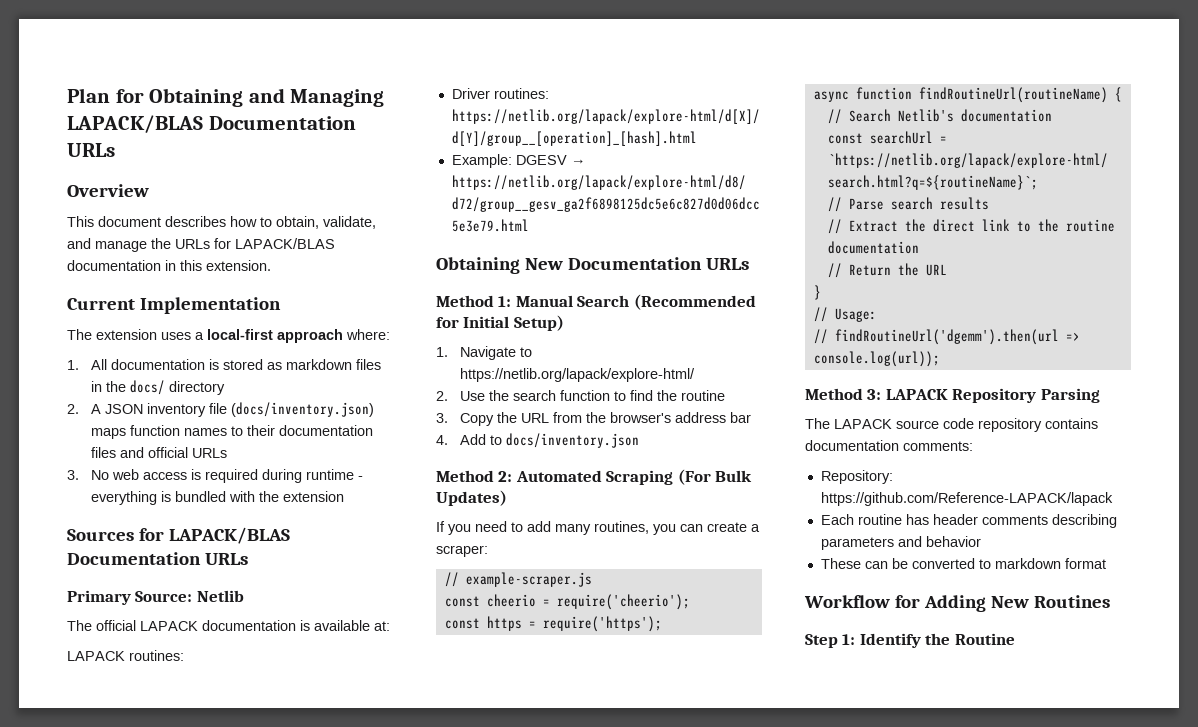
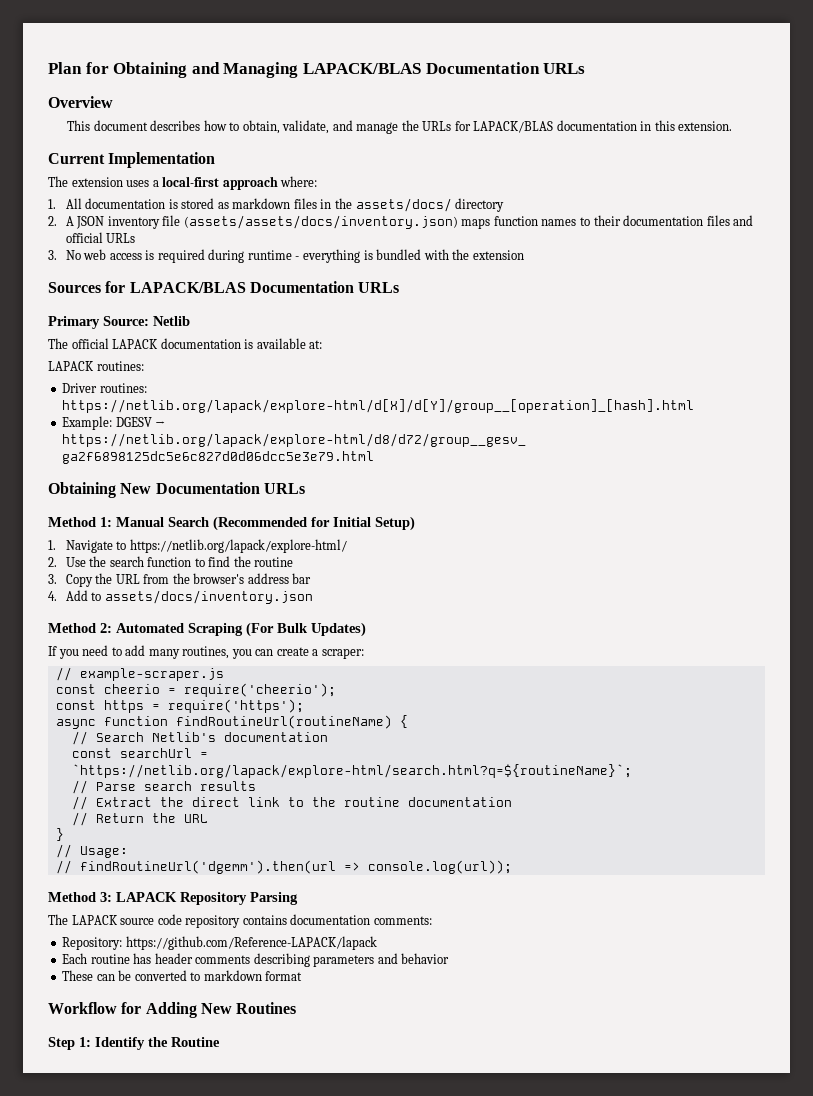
[129,380,165,395] docs/ -> [355,198,452,212] assets/docs/
[230,402,374,417] (docs/inventory.json) -> [183,215,458,229] (assets/assets/docs/inventory.json)
[505,433,639,448] docs/inventory.json -> [104,590,313,604] assets/docs/inventory.json

